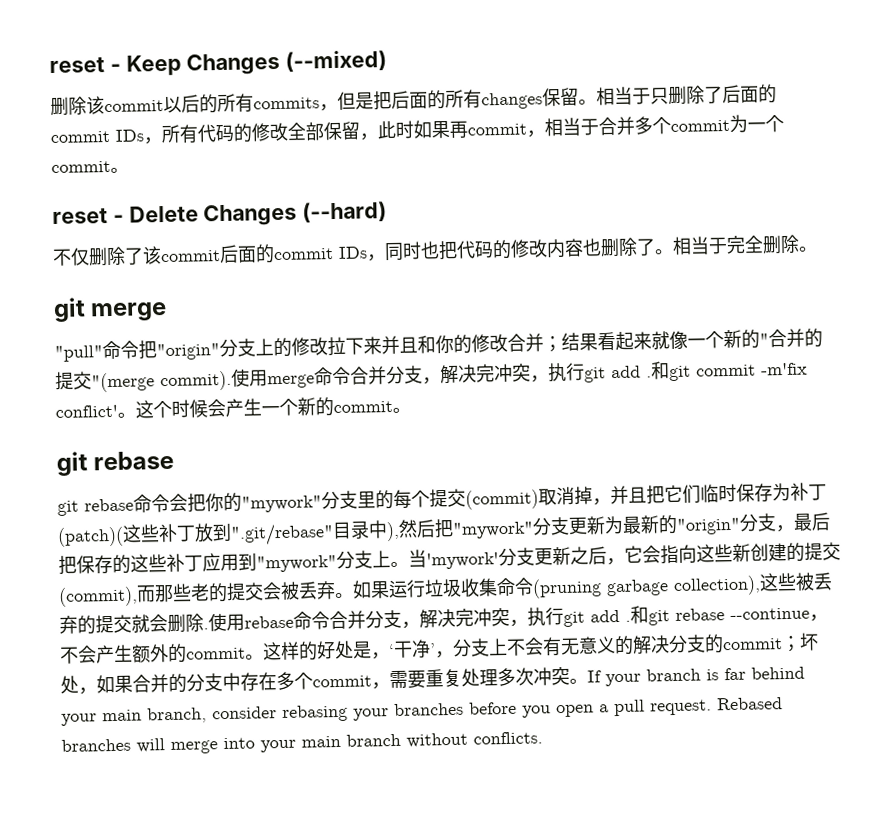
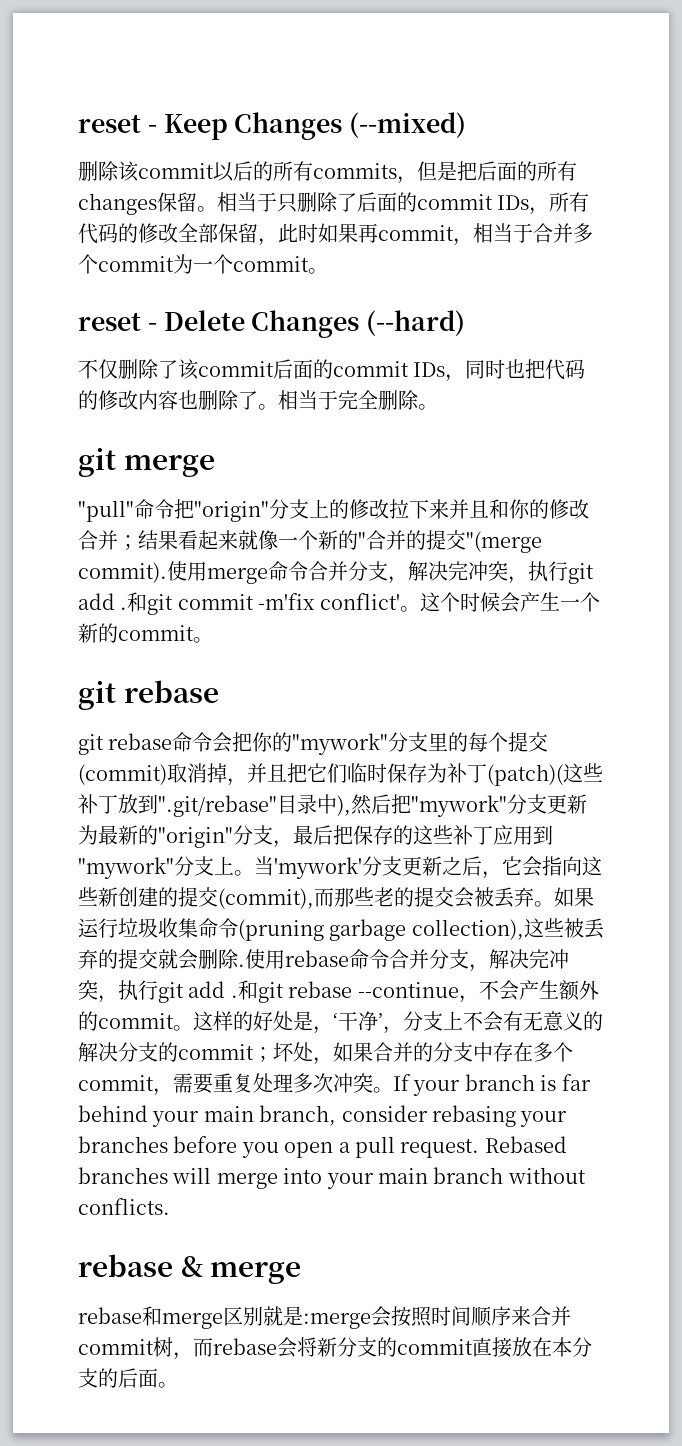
(543, 738) none -> [78,1254,302,1284] [78,1306,571,1329] [78,1337,592,1360] [78,1368,178,1388] // rebase & merge // rebase和merge区别就是:merge会按照时间顺序来合并commit树，而rebase会将新分支的commit直接放在本分支的后面。

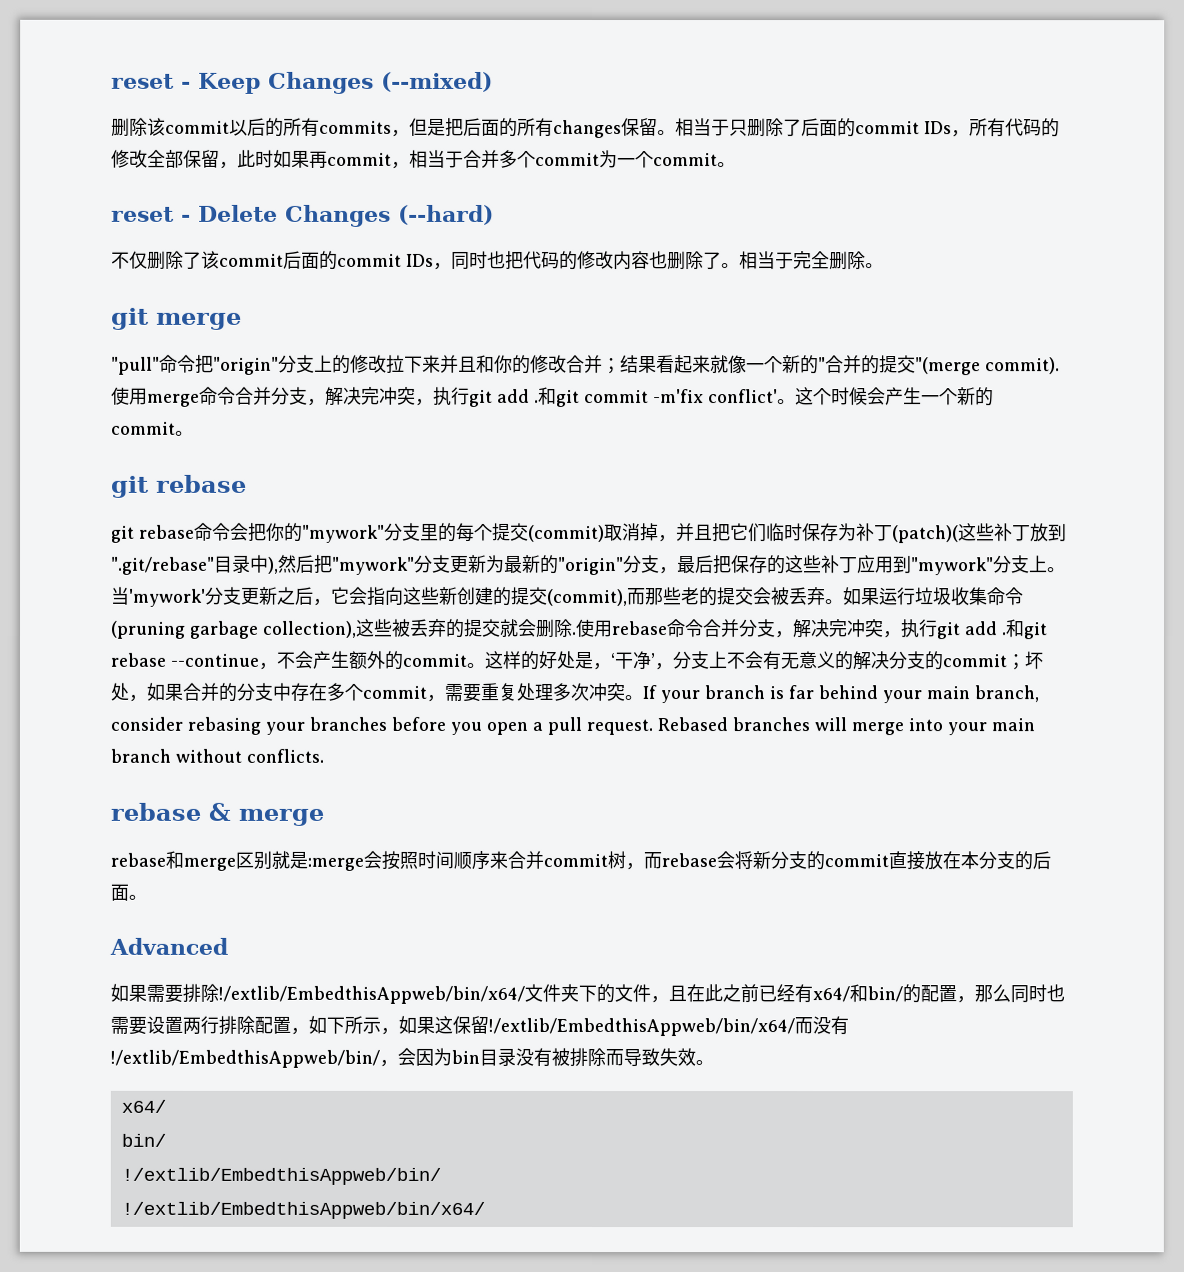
(178, 1385) none -> [109,937,228,955] [110,983,1065,1004] [110,1015,849,1037] [110,1047,714,1068] [120,1099,166,1113] [120,1133,166,1147] [120,1167,441,1185] [120,1201,485,1219] // Advanced // 如果需要排除!/extlib/EmbedthisAppweb/bin/x64/文件夹下的文件，且在此之前已经有x64/和bin/的配置，那么同时也需要设置两行排除配置，如下所示，如果这保留!/extlib/EmbedthisAppweb/bin/x64/而没有!/extlib/EmbedthisAppweb/bin/，会因为bin目录没有被排除而导致失效。 // x64/ // bin/ // !/extlib/EmbedthisAppweb/bin/ // !/extlib/EmbedthisAppweb/bin/x64/

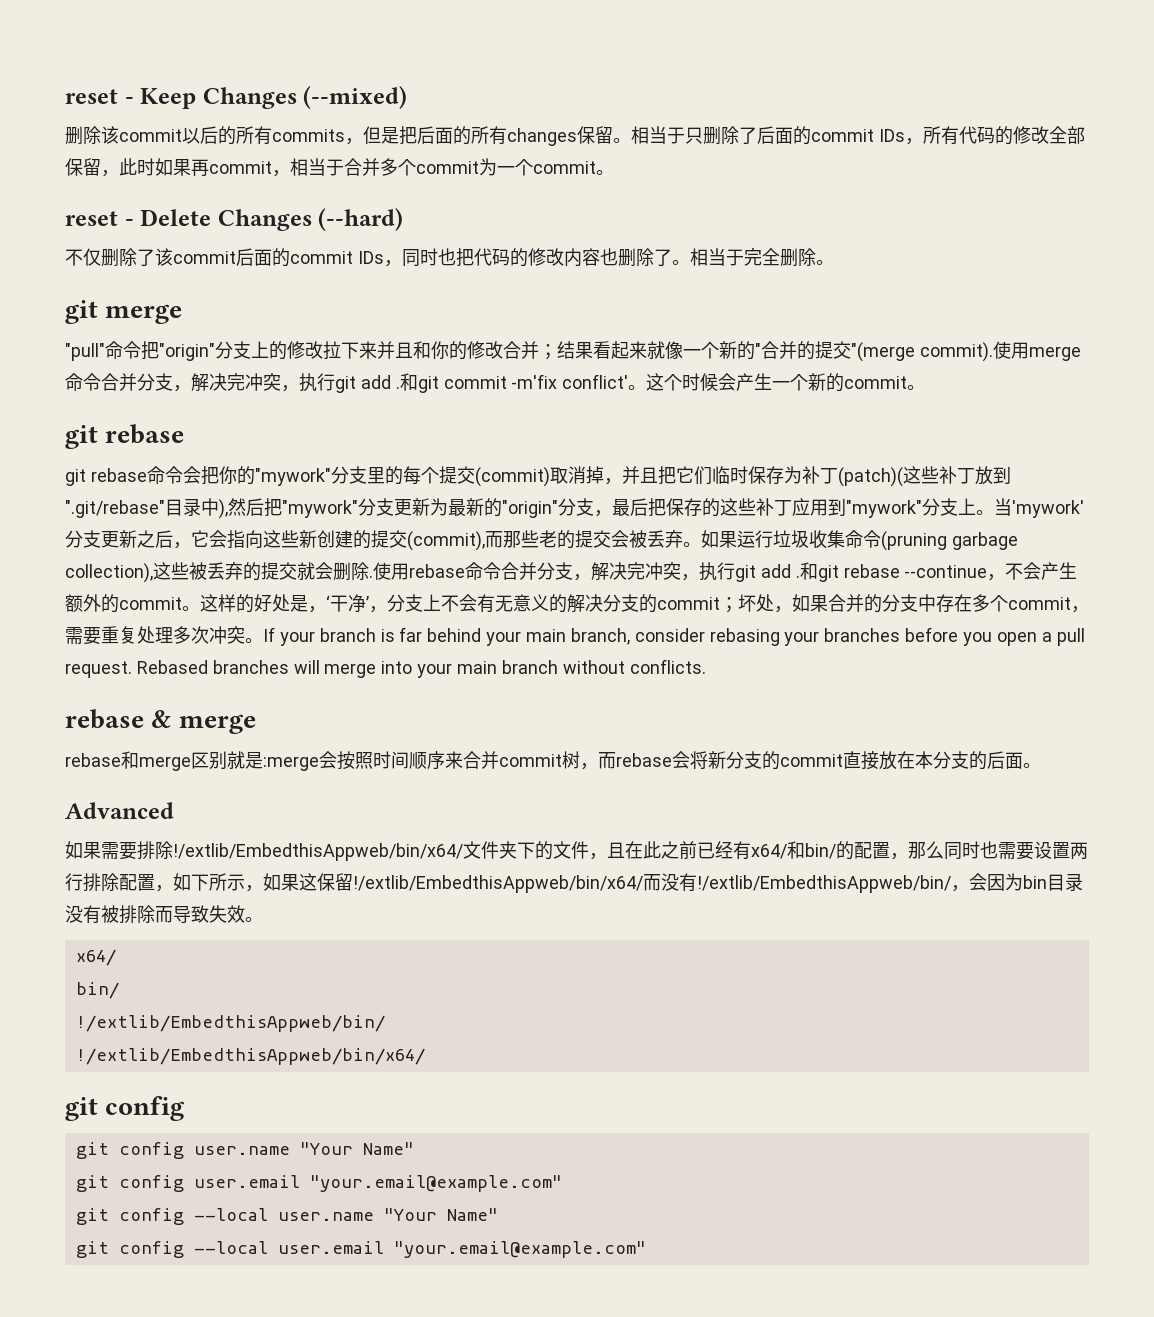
(485, 1210) none -> [65,1096,186,1121] [75,1142,414,1159] [75,1175,562,1192] [75,1208,498,1225] [75,1241,646,1258] // git config // git config user.name "Your Name" // git config user.email "your.email@example.com" // git config --local user.name "Your Name" // git config --local user.email "your.email@example.com"

